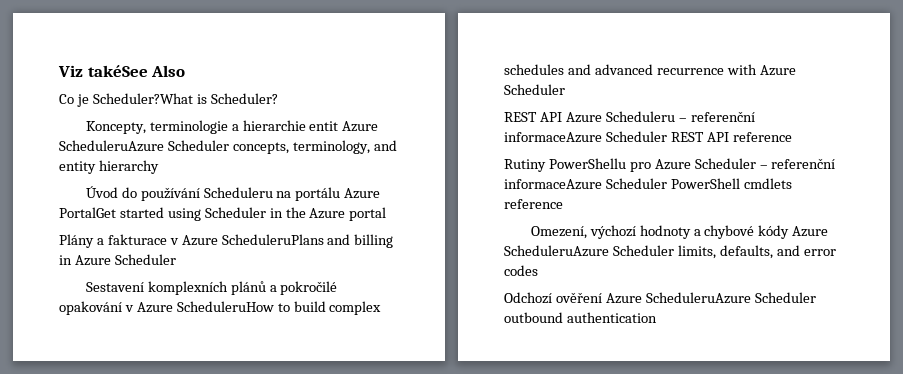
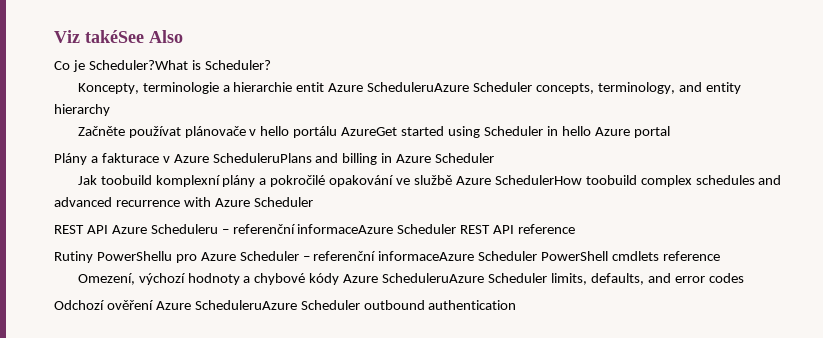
[85,186,381,201] [59,207,116,218] Úvod do používání Scheduleru na portálu Azure PortalGet -> [77,126,398,138] Začněte používat plánovače v hello portálu AzureGet
[285,207,306,218] the -> [561,126,591,136] hello
[85,281,338,295] [59,301,326,315] Sestavení komplexních plánů a pokročilé opakování v Azure ScheduleruHow to build -> [77,175,637,187] Jak toobuild komplexní plány a pokročilé opakování ve službě Azure SchedulerHow toobuild

